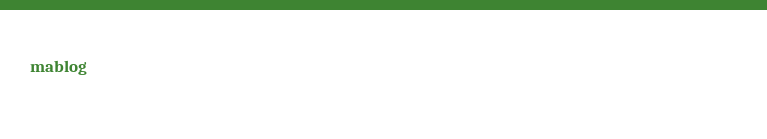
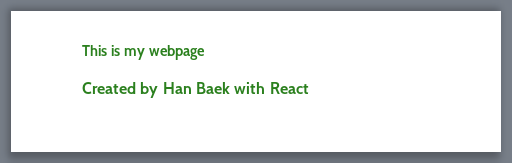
[30,60,87,75] mablog -> [82,45,205,60] [82,82,309,98] This is my webpage // Created by Han Baek with React

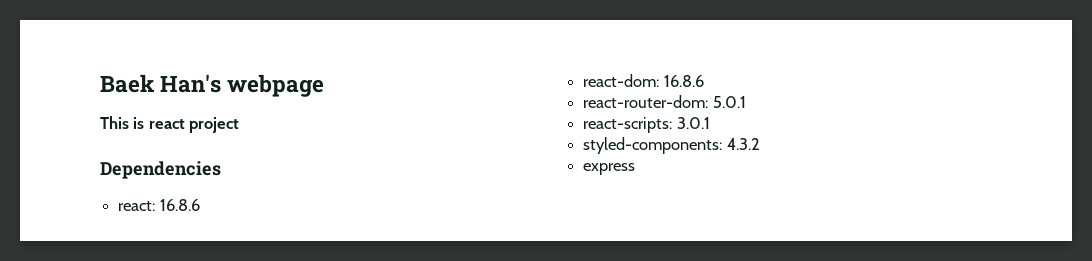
[82,45,205,60] [82,82,309,98] This is my webpage // Created by Han Baek with React -> [100,74,325,97] [100,116,240,133] [100,161,221,179] [118,199,200,211] [583,74,704,87] [583,95,746,108] [583,117,710,133] [583,137,760,154] [583,163,636,175] Baek Han's webpage // This is react project // Dependencies // react: 16.8.6 // react-dom: 16.8.6 // react-router-dom: 5.0.1 // react-scripts: 3.0.1 // styled-components: 4.3.2 // express

